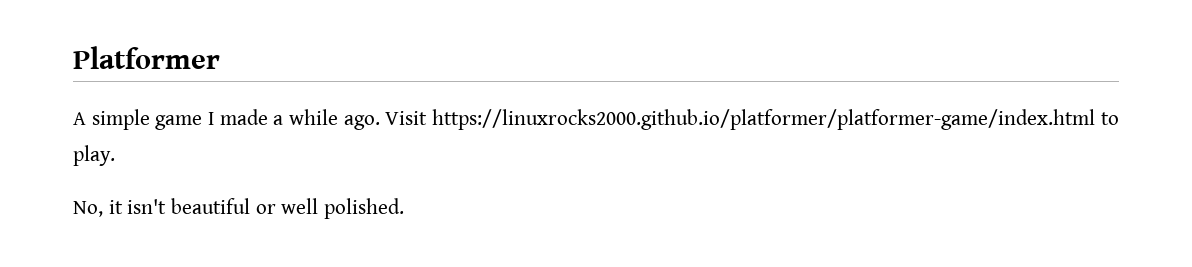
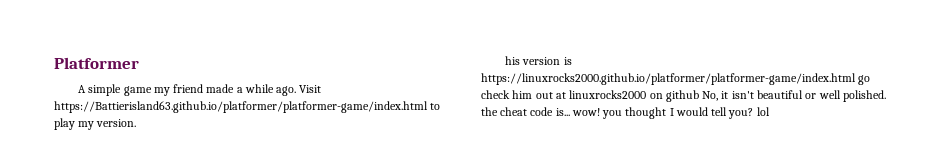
[208,112,215,125] I -> [153,84,204,96] my friend
[432,109,1119,130] [73,145,115,166] https://linuxrocks2000.github.io/platformer/platformer-game/index.html to play. // -> [54,101,441,113] [54,118,137,130] [505,56,572,65] [481,73,871,85] [481,90,699,102] https://Battierisland63.github.io/platformer/platformer-game/index.html to play my version. // his version is https://linuxrocks2000.github.io/platformer/platformer-game/index.html go check him out at linuxrocks2000 on github
(405, 208) none -> [481,107,770,119] the cheat code is... wow! you thought I would tell you? lol

